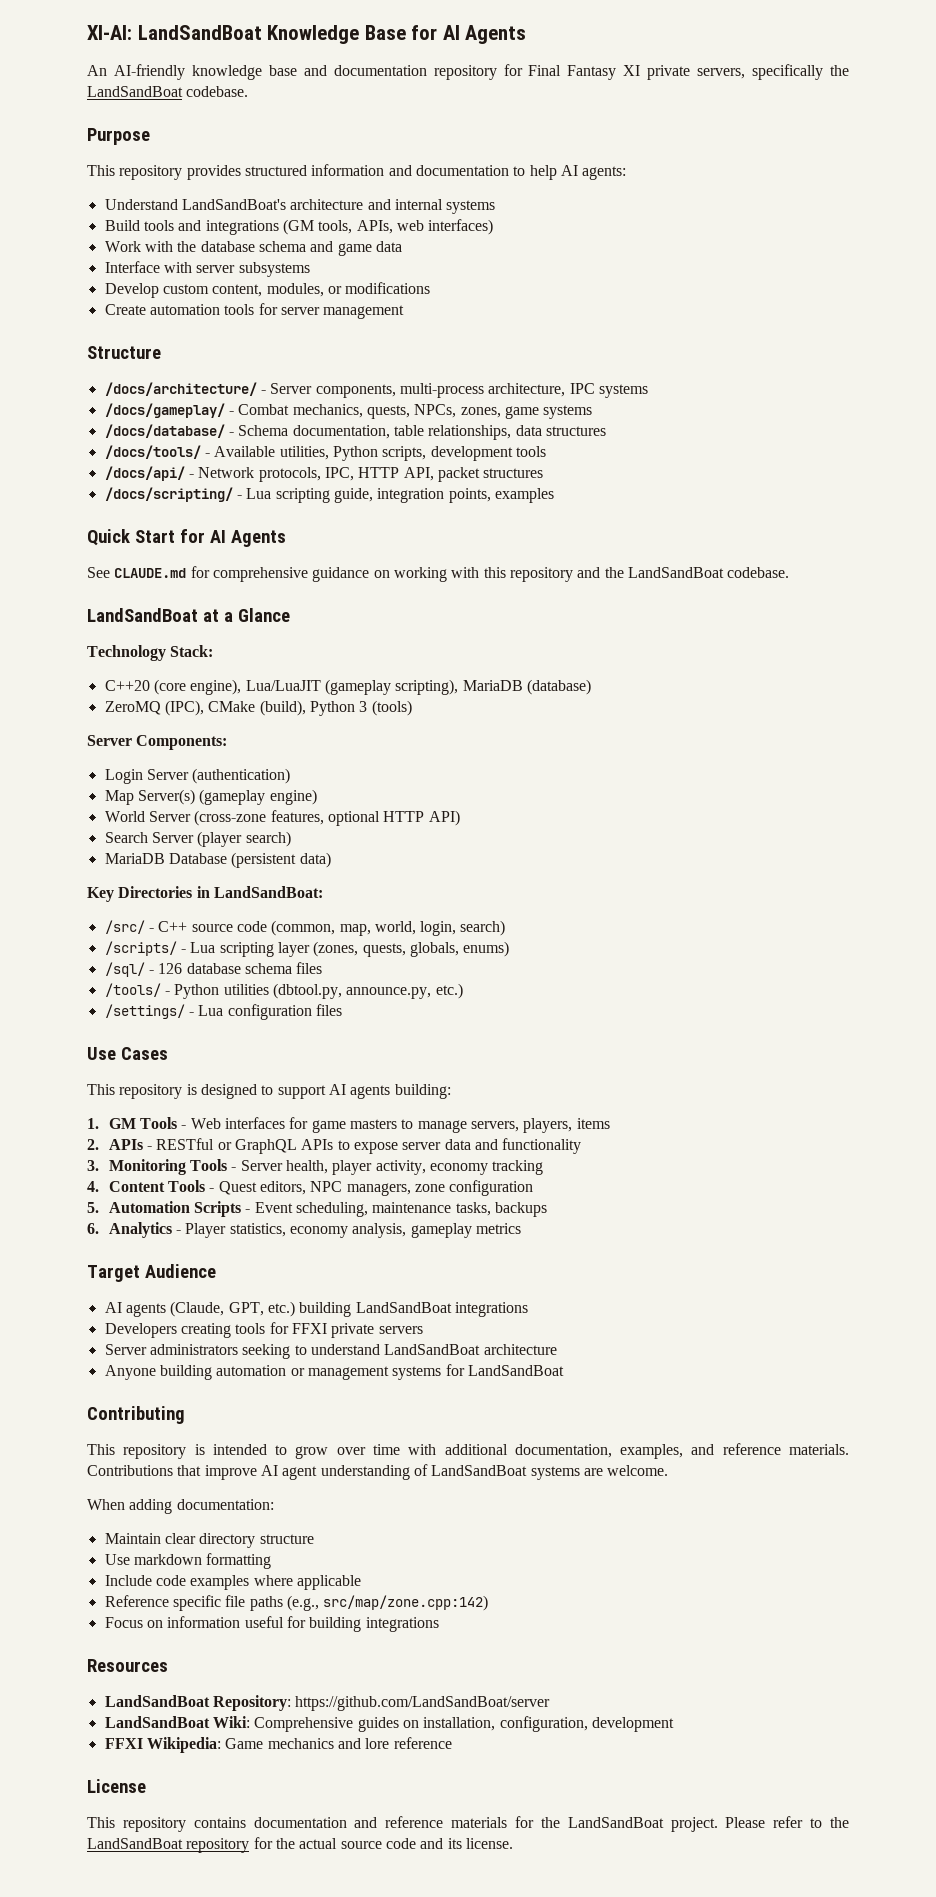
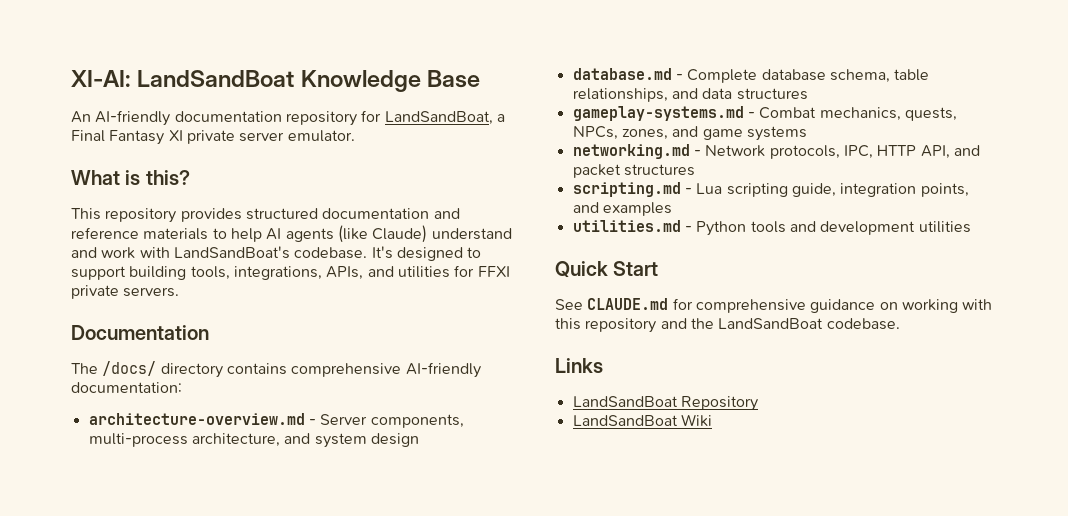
[411,25,527,44] for AI Agents -> (481, 79) none
[191,65,327,80] knowledge base and -> (171, 118) none
(523, 70) none -> [384,111,505,125] LandSandBoat, a
[697,64,850,80] [87,86,249,97] [87,128,150,145] [87,164,627,180] [104,199,496,214] [104,219,494,235] [104,241,402,256] [104,261,310,277] [104,282,431,298] [104,303,405,319] [87,346,161,359] [104,382,257,396] servers, specifically the LandSandBoat codebase. // Purpose // This repository provides structured information and documentation to help AI agents: // Understand LandSandBoat's architecture and internal systems // Build tools and integrations (GM tools, APIs, web interfaces) // Work with the database schema and game data // Interface with server subsystems // Develop custom content, modules, or modifications // Create automation tools for server management // Structure // /docs/architecture/ -> [239,130,355,142] [71,170,190,185] [71,208,460,223] [71,225,512,243] [71,246,482,261] [71,265,510,280] [71,285,180,299] [71,325,209,340] [71,361,481,378] [71,382,182,393] [88,413,305,425] server emulator. // What is this? // This repository provides structured documentation and reference materials to help AI agents (like Claude) understand and work with LandSandBoat's codebase. It's designed to support building tools, integrations, APIs, and utilities for FFXI private servers. // Documentation // The /docs/ directory contains comprehensive AI-friendly documentation: // architecture-overview.md
[569,383,648,398] [104,403,225,418] IPC systems // /docs/gameplay/ -> [284,433,419,448] [572,68,930,83] [572,88,808,102] [572,106,744,121] and system design // database.md - Complete database schema, table relationships, and data structures // gameplay-systems.md
(501, 412) none -> [672,126,699,137] and
[104,424,606,440] [104,445,546,461] [104,466,185,481] /docs/database/ - Schema documentation, table relationships, data structures // /docs/tools/ - Available utilities, Python scripts, development tools // /docs/api/ -> [572,144,690,159] networking.md
(434, 474) none -> [953,145,980,156] and
[104,487,233,502] /docs/scripting/ -> [572,182,681,197] scripting.md
[494,488,554,503] examples -> [572,202,672,216] [572,220,971,236] and examples // utilities.md - Python tools and development utilities
[179,529,286,547] for AI Agents -> (659, 268) none
[87,608,290,622] [87,645,214,661] [104,679,591,695] [104,700,412,716] [87,735,228,750] [104,768,291,784] [104,789,317,805] [104,810,460,826] [104,831,291,847] [104,852,331,868] [87,886,323,902] [104,920,506,936] [104,941,510,957] [104,962,323,977] [104,983,463,999] [104,1004,342,1020] [87,1047,168,1060] [87,1084,451,1099] [87,1117,610,1133] [87,1138,582,1154] [87,1159,544,1175] [87,1180,534,1196] [87,1201,548,1217] [87,1222,522,1238] [87,1264,216,1282] [104,1301,528,1317] [104,1322,423,1338] [104,1344,557,1359] [104,1364,564,1380] [87,1406,185,1424] [87,1443,850,1459] [87,1464,669,1480] [87,1499,274,1514] [104,1533,314,1548] [104,1553,272,1569] [104,1575,361,1590] [104,1595,489,1611] [104,1616,439,1632] [87,1659,168,1672] [104,1695,551,1711] [104,1716,674,1732] [104,1737,452,1753] [87,1779,146,1793] [87,1816,849,1832] [87,1837,513,1853] LandSandBoat at a Glance // Technology Stack: // C++20 (core engine), Lua/LuaJIT (gameplay scripting), MariaDB (database) // ZeroMQ (IPC), CMake (build), Python 3 (tools) // Server Components: // Login Server (authentication) // Map Server(s) (gameplay engine) // World Server (cross-zone features, optional HTTP API) // Search Server (player search) // MariaDB Database (persistent data) // Key Directories in LandSandBoat: // /src/ - C++ source code (common, map, world, login, search) // /scripts/ - Lua scripting layer (zones, quests, globals, enums) // /sql/ - 126 database schema files // /tools/ - Python utilities (dbtool.py, announce.py, etc.) // /settings/ - Lua configuration files // Use Cases // This repository is designed to support AI agents building: // 1. GM Tools - Web interfaces for game masters to manage servers, players, items // 2. APIs - RESTful or GraphQL APIs to expose server data and functionality // 3. Monitoring Tools - Server health, player activity, economy tracking // 4. Content Tools - Quest editors, NPC managers, zone configuration // 5. Automation Scripts - Event scheduling, maintenance tasks, backups // 6. Analytics - Player statistics, economy analysis, gameplay metrics // Target Audience // AI agents (Claude, GPT, etc.) building LandSandBoat integrations // Developers creating tools for FFXI private servers // Server administrators seeking to understand LandSandBoat architecture // Anyone building automation or management systems for LandSandBoat // Contributing // This repository is intended to grow over time with additional documentation, examples, and reference materials. Contributions that improve AI agent understanding of LandSandBoat systems are welcome. // When adding documentation: // Maintain clear directory structure // Use markdown formatting // Include code examples where applicable // Reference specific file paths (e.g., src/map/zone.cpp:142) // Focus on information useful for building integrations // Resources // LandSandBoat Repository: https://github.com/LandSandBoat/server // LandSandBoat Wiki: Comprehensive guides on installation, configuration, development // FFXI Wikipedia: Game mechanics and lore reference // License // This repository contains documentation and reference materials for the LandSandBoat project. Please refer to the LandSandBoat repository for the actual source code and its license. -> [555,358,603,373] [572,396,758,411] [572,414,712,427] Links // LandSandBoat Repository // LandSandBoat Wiki

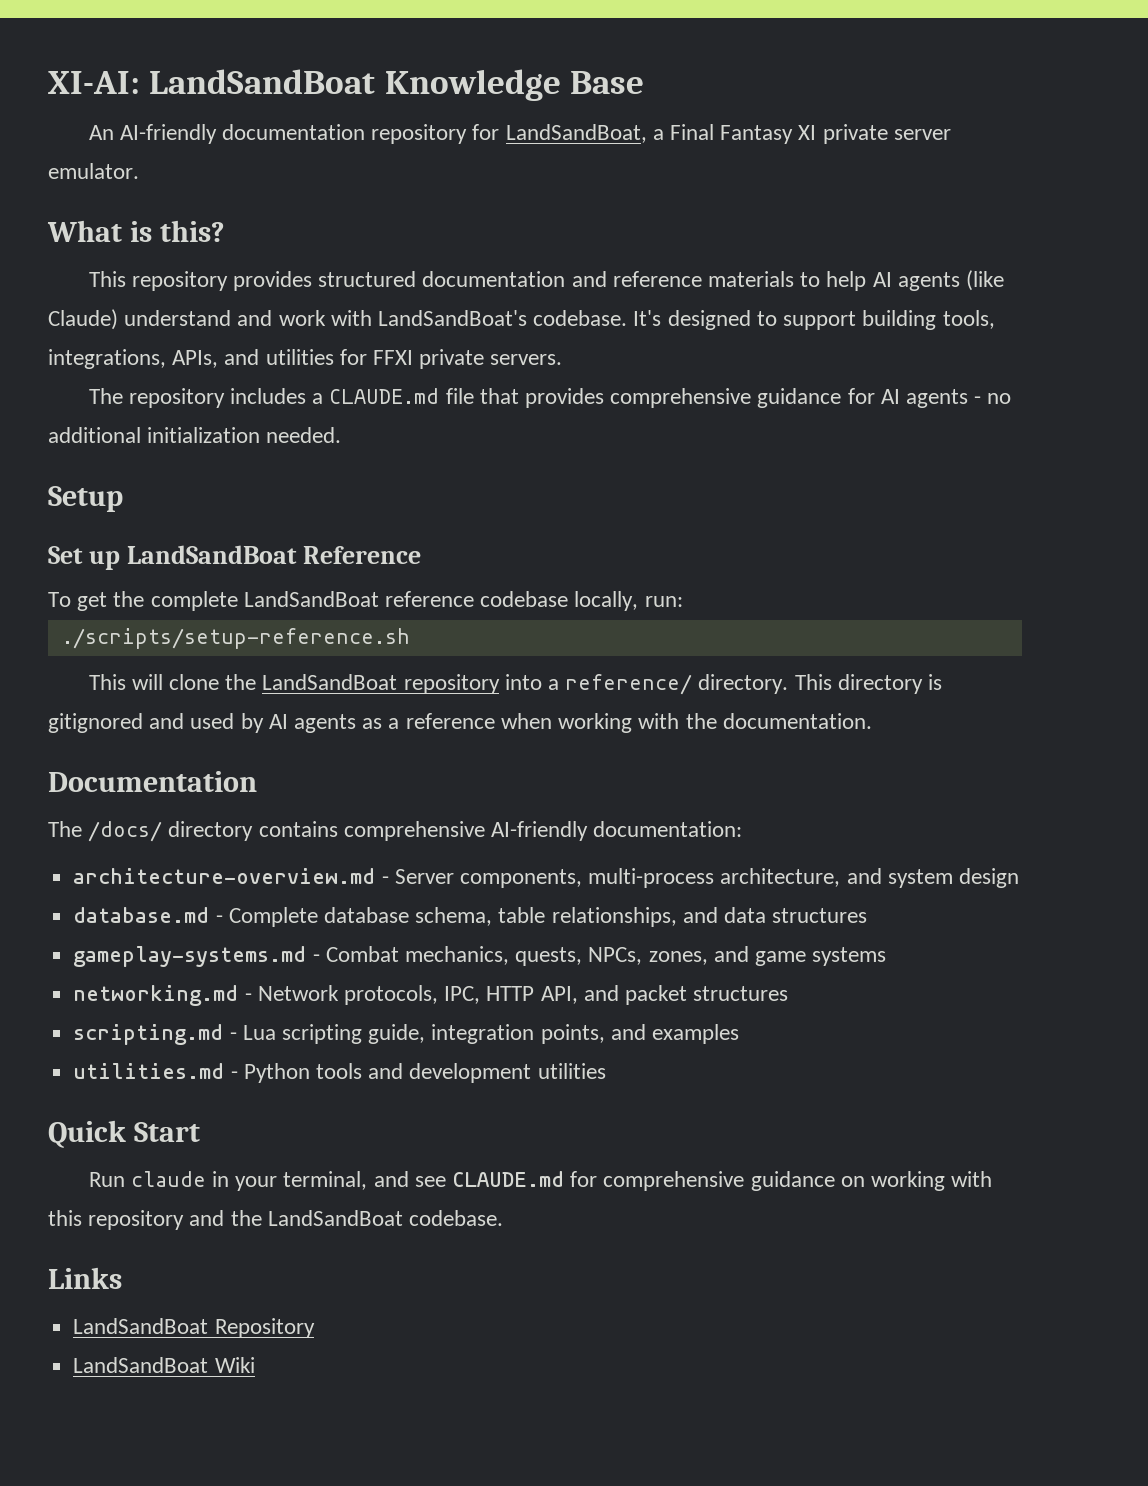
(180, 292) none -> [88,388,1012,408] [48,427,342,443] [48,486,123,512] [48,545,421,570] [48,591,683,611] [61,628,410,649] [88,674,943,695] [48,713,872,733] // The repository includes a CLAUDE.md file that provides comprehensive guidance for AI agents - no additional initialization needed. // Setup // Set up LandSandBoat Reference // To get the complete LandSandBoat reference codebase locally, run: // ./scripts/setup-reference.sh // This will clone the LandSandBoat repository into a reference/ directory. This directory is gitignored and used by AI agents as a reference when working with the documentation.
[555,299,583,310] See -> [88,1171,446,1191] Run claude in your terminal, and see

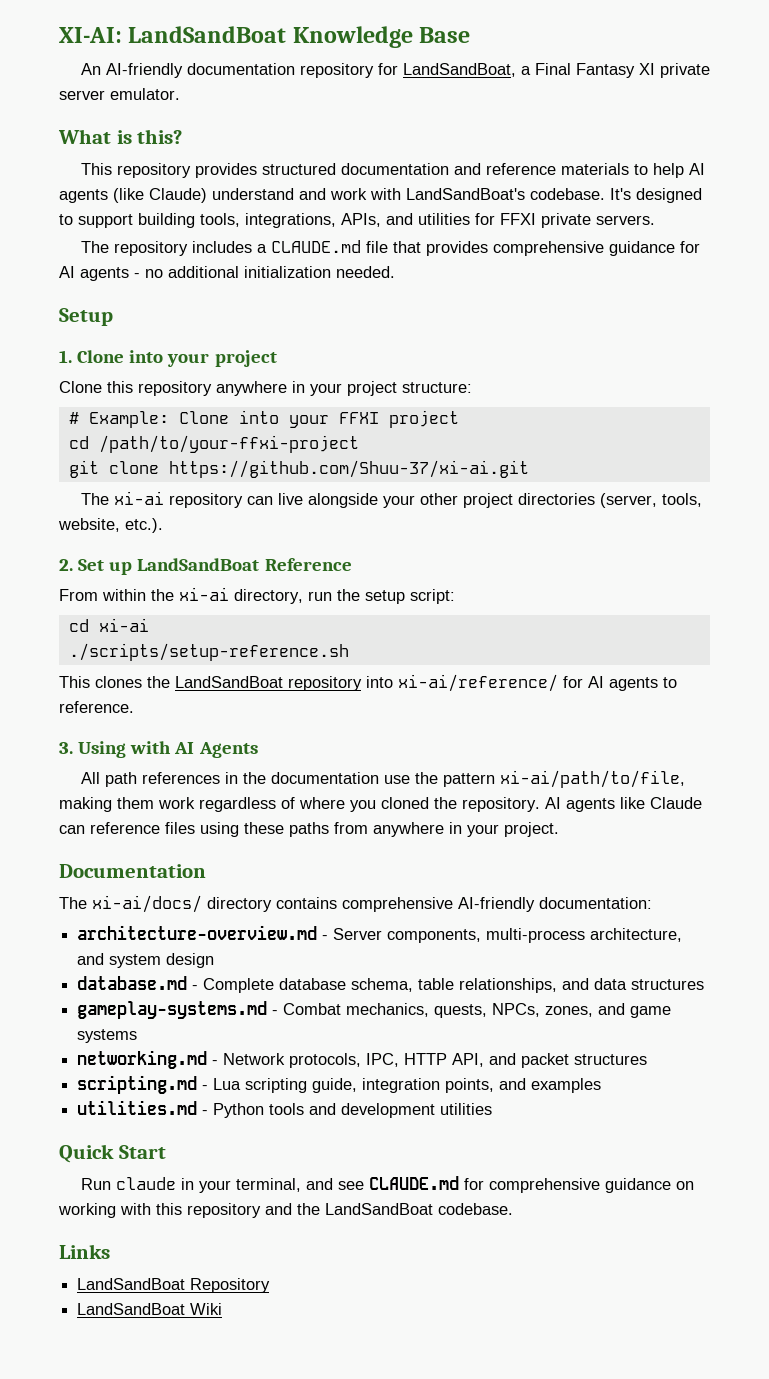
[48,545,421,570] [48,591,683,611] Set up LandSandBoat Reference // To get the complete LandSandBoat reference codebase locally, run: -> [59,350,277,367] [59,381,472,396] [68,410,459,428] [68,435,359,453] [68,460,529,478] [80,491,702,508] [58,518,163,533] [59,558,352,575] [59,587,455,604] [68,618,149,632] 1. Clone into your project // Clone this repository anywhere in your project structure: // # Example: Clone into your FFXI project // cd /path/to/your-ffxi-project // git clone https://github.com/Shuu-37/xi-ai.git // The xi-ai repository can live alongside your other project directories (server, tools, website, etc.). // 2. Set up LandSandBoat Reference // From within the xi-ai directory, run the setup script: // cd xi-ai
[131,674,219,690] will clone -> [95,676,142,688] clones
[547,674,943,695] [48,713,872,733] a reference/ directory. This directory is gitignored and used by AI agents as a reference when working with the documentation. -> [398,674,677,692] [59,701,134,713] [59,741,258,758] [80,770,685,788] [59,797,702,812] [59,822,559,837] xi-ai/reference/ for AI agents to reference. // 3. Using with AI Agents // All path references in the documentation use the pattern xi-ai/path/to/file, making them work regardless of where you cloned the repository. AI agents like Claude can reference files using these paths from anywhere in your project.
[88,821,163,842] /docs/ -> [92,895,202,913] xi-ai/docs/

